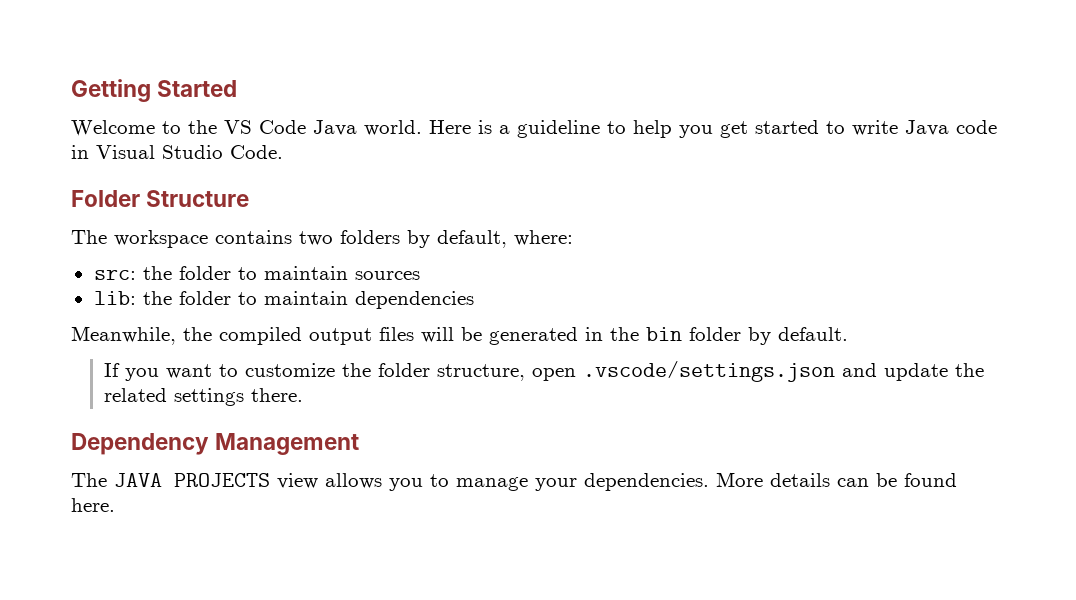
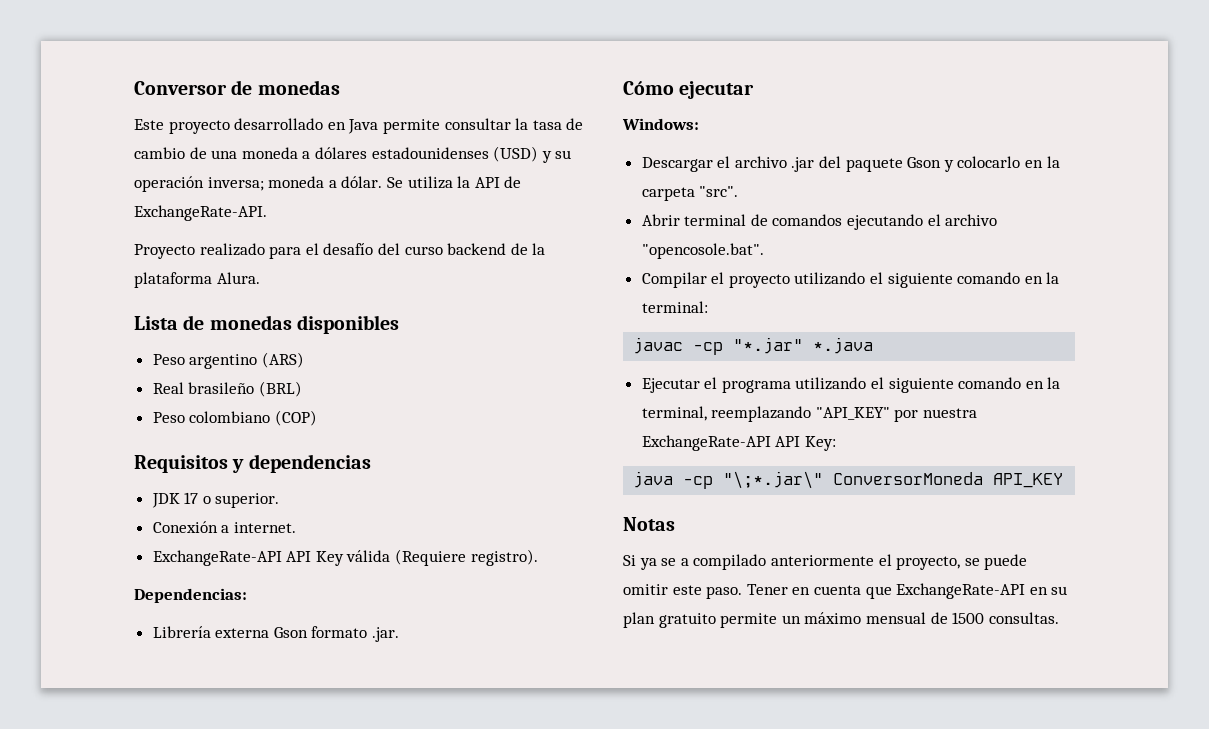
[71,79,238,102] [71,120,997,138] [71,145,283,159] [71,190,250,207] [71,230,573,248] [93,266,420,280] [93,291,474,309] [71,326,848,345] [104,361,985,382] [104,388,304,406] [71,433,360,455] [71,472,957,491] [71,498,115,512] Getting Started // Welcome to the VS Code Java world. Here is a guideline to help you get started to write Java code in Visual Studio Code. // Folder Structure // The workspace contains two folders by default, where: // src: the folder to maintain sources // lib: the folder to maintain dependencies // Meanwhile, the compiled output files will be generated in the bin folder by default. // If you want to customize the folder structure, open .vscode/settings.json and update the related settings there. // Dependency Management // The JAVA PROJECTS view allows you to manage your dependencies. More details can be found here. -> [134,80,340,95] [134,118,584,134] [134,146,572,163] [134,176,522,192] [134,205,267,221] [134,243,546,259] [134,272,260,288] [134,315,400,334] [152,352,304,369] [152,381,302,397] [152,410,317,426] [134,454,371,473] [151,492,280,508] [152,521,296,533] [152,549,538,566] [134,588,247,603] [152,626,400,642] [623,81,755,99] [622,118,699,130] [641,156,1060,172] [641,186,739,201] [641,214,998,230] [641,243,764,259] [641,272,1060,288] [641,301,708,313] [633,337,874,355] [641,377,1061,393] [641,406,978,422] [641,435,836,451] [633,471,1064,489] [623,517,675,531] [623,554,1028,570] [623,583,1068,599] [623,612,1059,628] Conversor de monedas // Este proyecto desarrollado en Java permite consultar la tasa de cambio de una moneda a dólares estadounidenses (USD) y su operación inversa; moneda a dólar. Se utiliza la API de ExchangeRate-API. // Proyecto realizado para el desafío del curso backend de la plataforma Alura. // Lista de monedas disponibles // Peso argentino (ARS) // Real brasileño (BRL) // Peso colombiano (COP) // Requisitos y dependencias // JDK 17 o superior. // Conexión a internet. // ExchangeRate-API API Key válida (Requiere registro). // Dependencias: // Librería externa Gson formato .jar. // Cómo ejecutar // Windows: // Descargar el archivo .jar del paquete Gson y colocarlo en la carpeta "src". // Abrir terminal de comandos ejecutando el archivo "opencosole.bat". // Compilar el proyecto utilizando el siguiente comando en la terminal: // javac -cp "*.jar" *.java // Ejecutar el programa utilizando el siguiente comando en la terminal, reemplazando "API_KEY" por nuestra ExchangeRate-API API Key: // java -cp "\;*.jar\" ConversorMoneda API_KEY // Notas // Si ya se a compilado anteriormente el proyecto, se puede omitir este paso. Tener en cuenta que ExchangeRate-API en su plan gratuito permite un máximo mensual de 1500 consultas.

